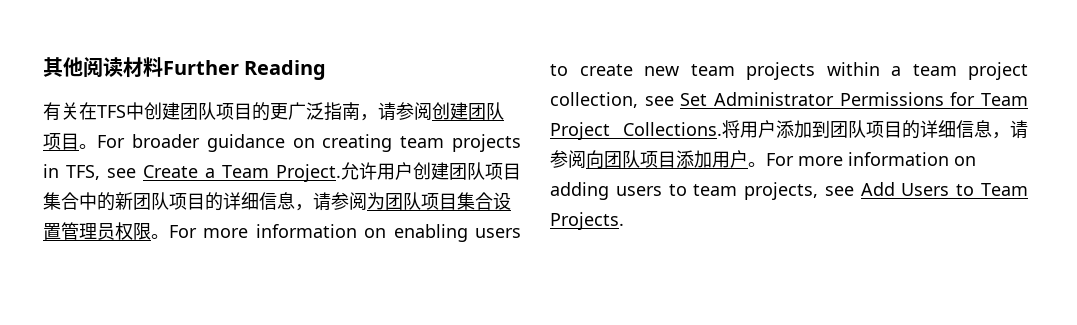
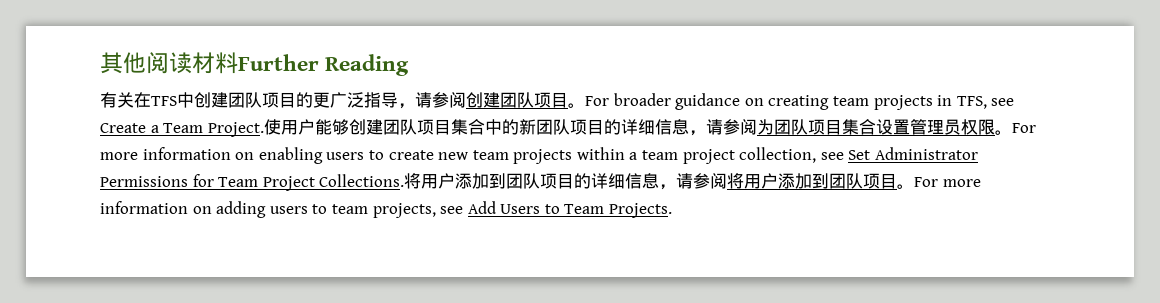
[342,102,360,120] 南 -> [381,92,398,108] 导
[341,162,413,180] 允许用户 -> [263,119,349,135] 使用户能够
[586,150,748,168] 向团队项目添加用户 -> [727,173,898,189] 将用户添加到团队项目

